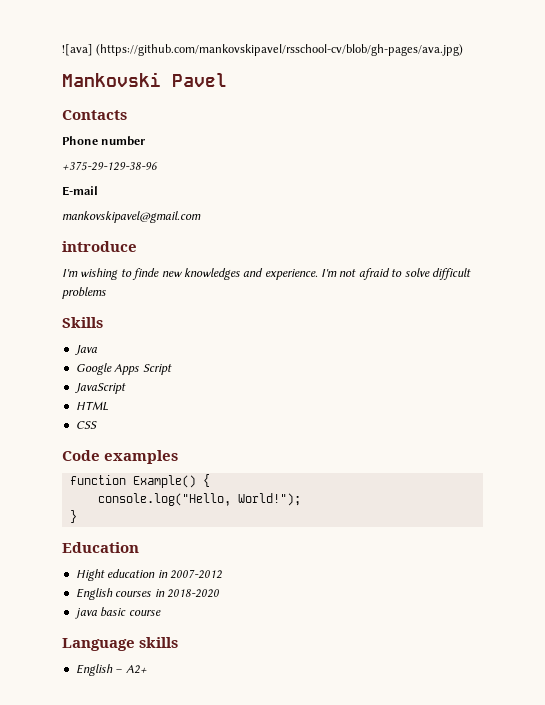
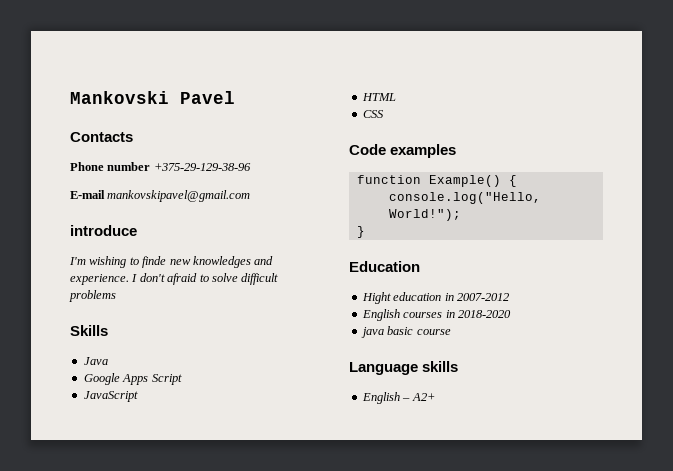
[62,44,464,56] ![ava] (https://github.com/mankovskipavel/rsschool-cv/blob/gh-pages/ava.jpg) // -> (70, 97) none
(146, 141) // -> (151, 166) none
(98, 191) // -> (105, 194) none
[321,269,357,277] I'm not -> [131,273,165,282] I don't

